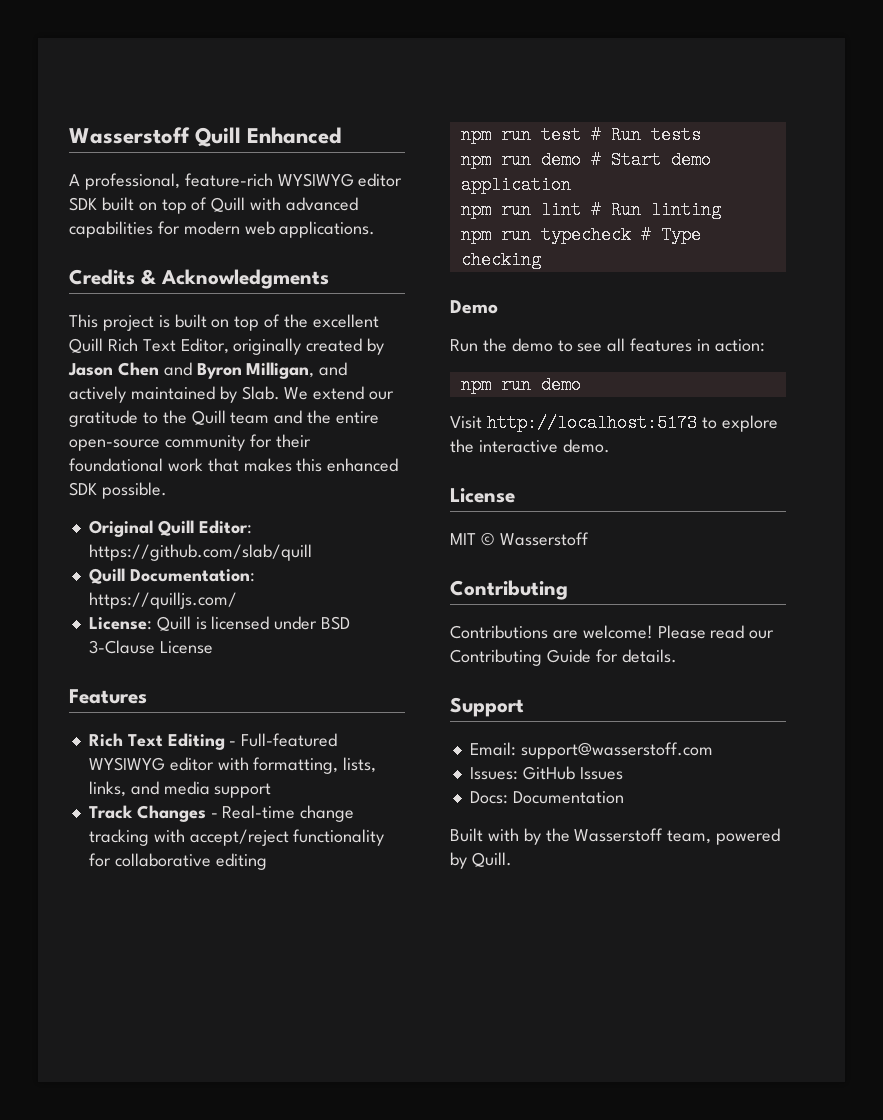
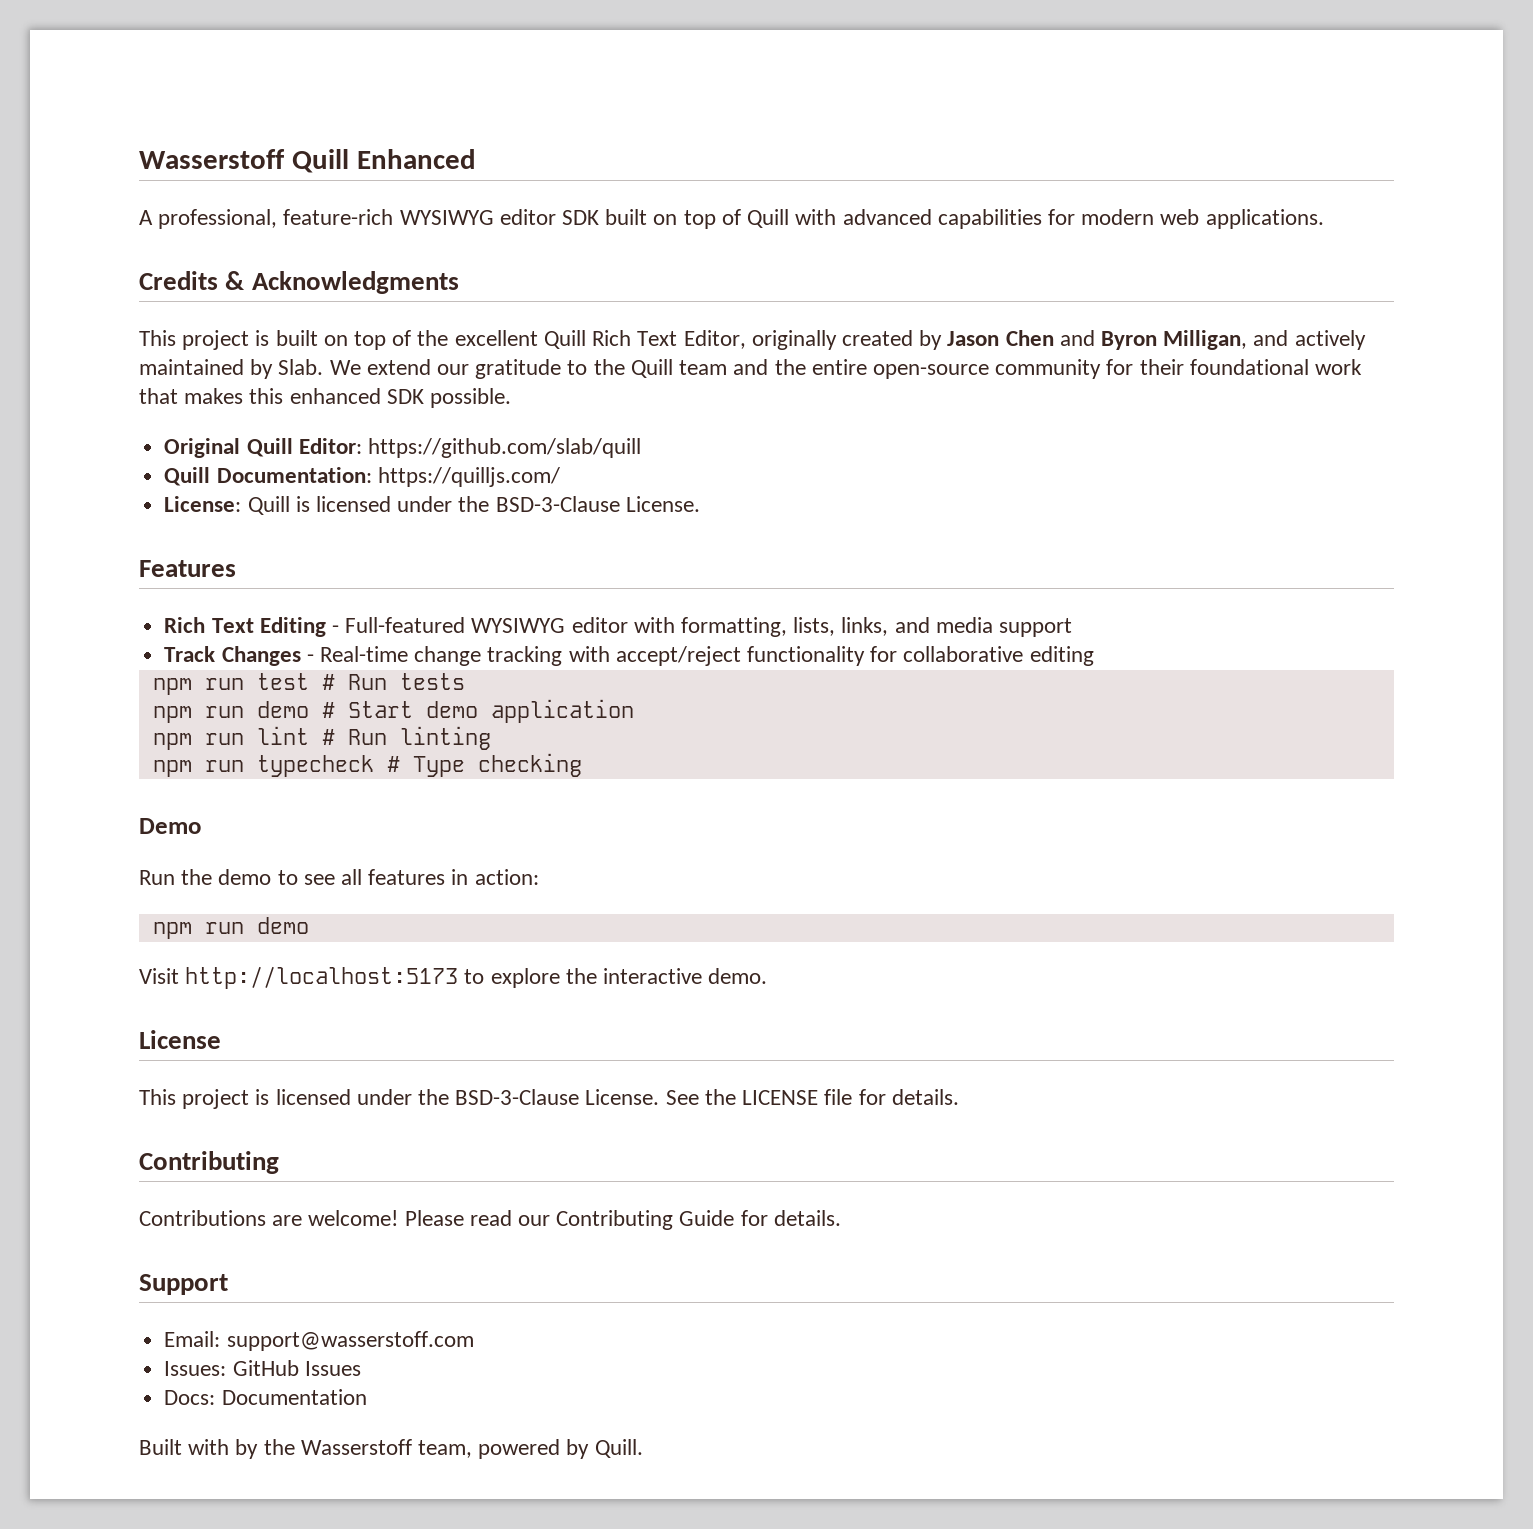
[321,616,351,630] [88,640,213,654] BSD 3-Clause License -> [458,496,700,512] the BSD-3-Clause License.
[450,532,589,546] MIT © Wasserstoff -> [139,1089,959,1109] This project is licensed under the BSD-3-Clause License. See the LICENSE file for details.

